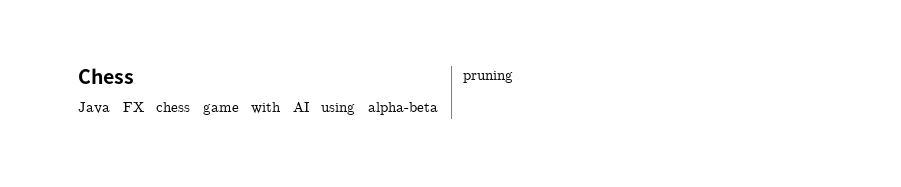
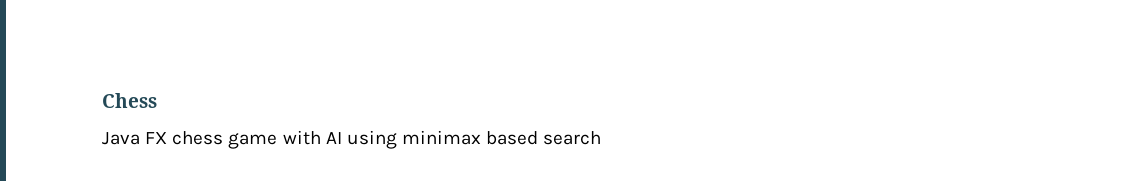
[368,102,438,115] [463,71,513,83] alpha-beta pruning -> [401,130,602,145] minimax based search

